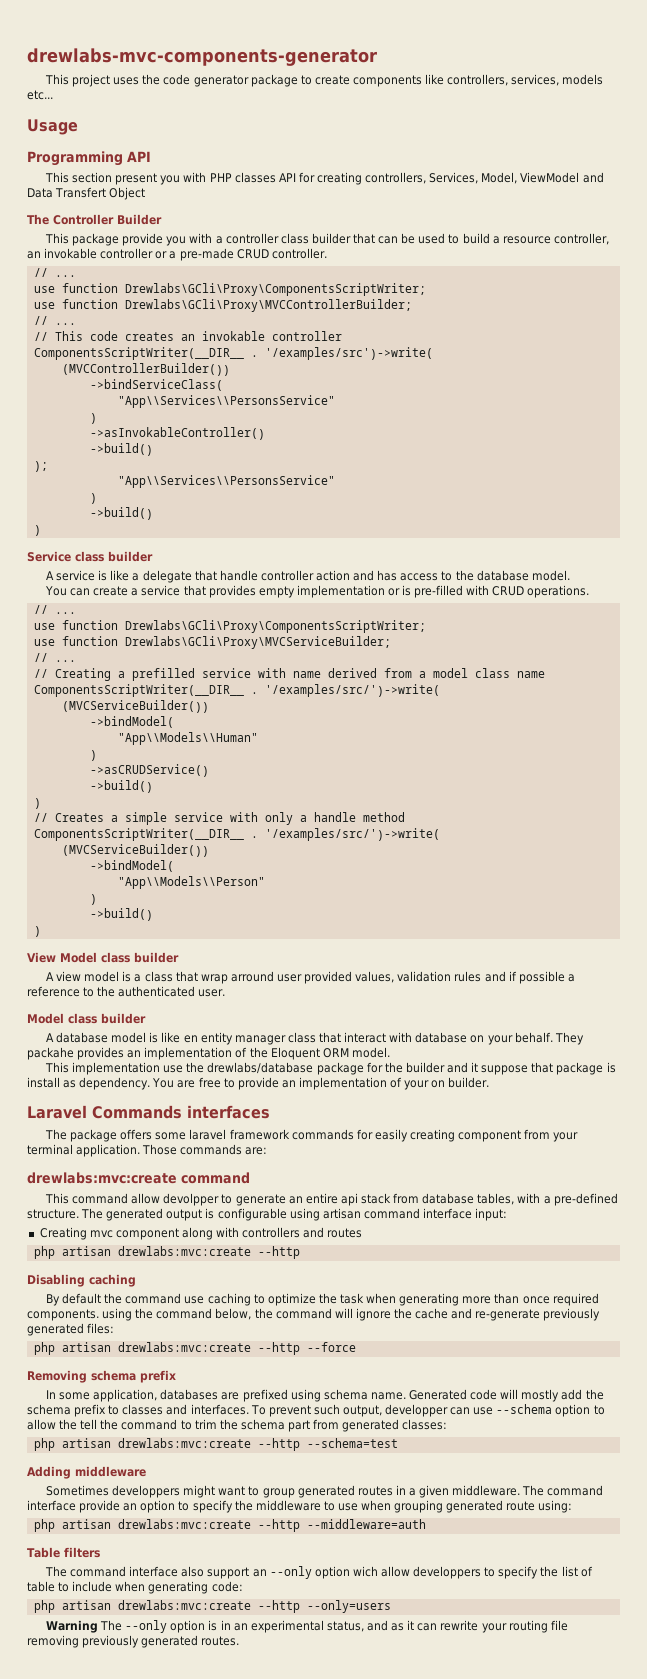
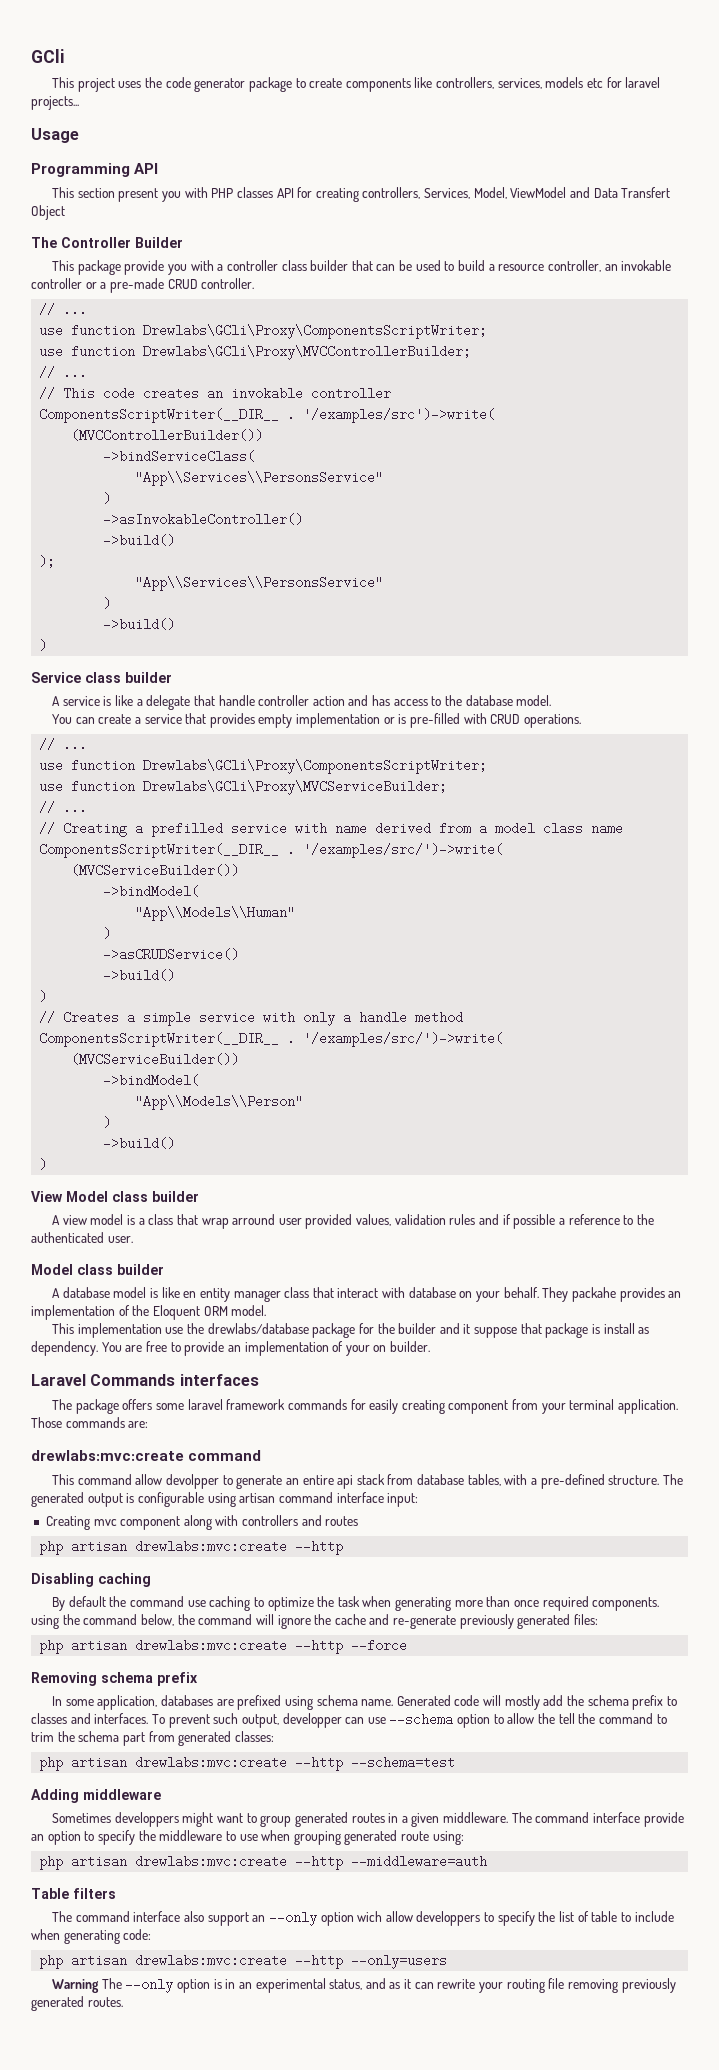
[27,48,377,66] drewlabs-mvc-components-generator -> [31,49,64,63] GCli
[27,90,53,100] etc... -> [587,77,661,88] [31,96,79,110] etc for laravel projects...

